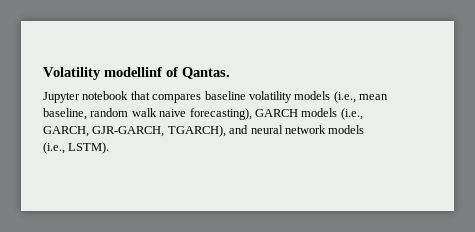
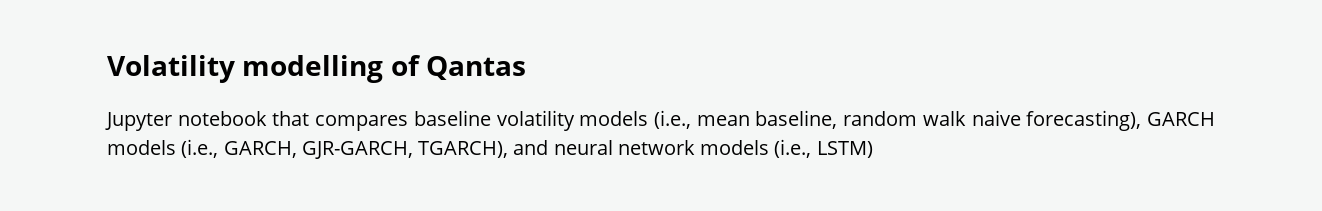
[104,67,230,79] modellinf of Qantas. -> [242,55,527,83] modelling of Qantas
[68,142,110,154] LSTM). -> [816,141,873,158] LSTM)

